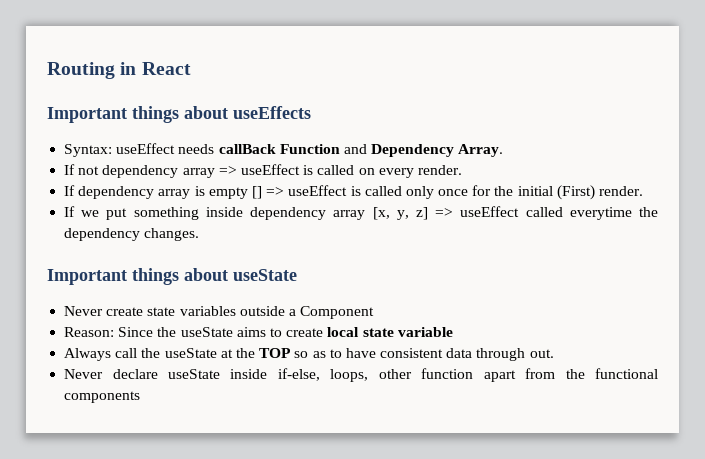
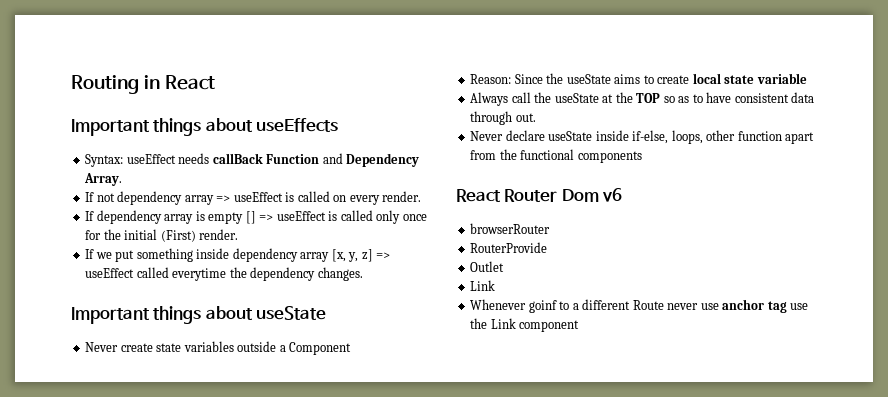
(141, 397) none -> [456,188,623,202] [470,223,551,234] [470,242,548,253] [470,261,505,272] [470,280,496,291] [470,299,809,313] [470,318,580,332] // React Router Dom v6 // browserRouter // RouterProvide // Outlet // Link // Whenever goinf to a different Route never use anchor tag use the Link component

